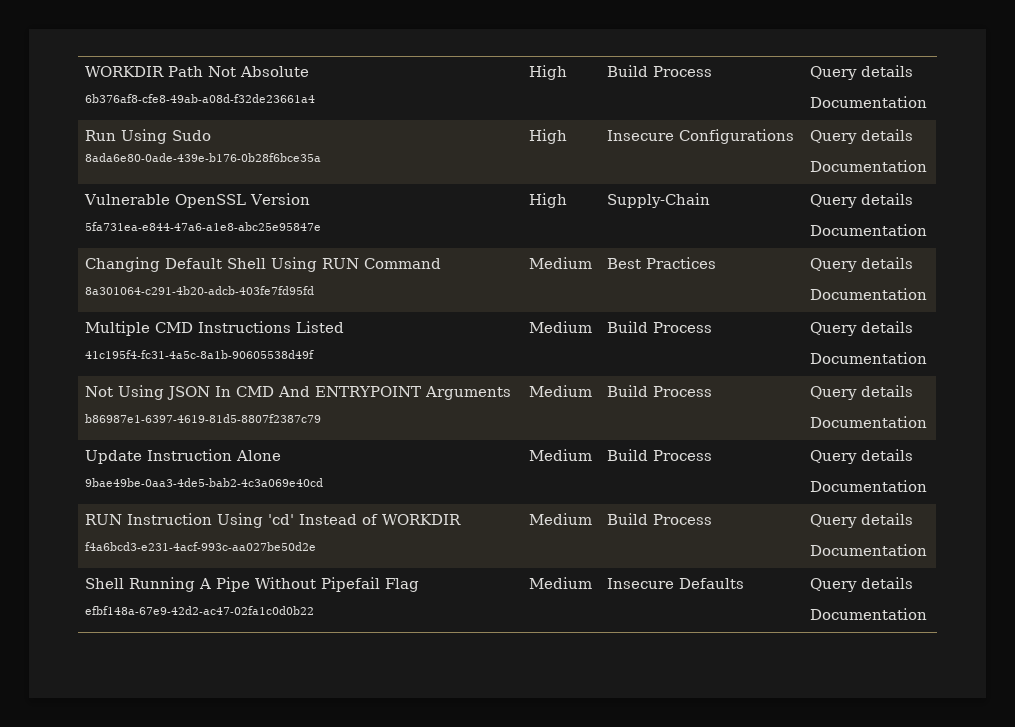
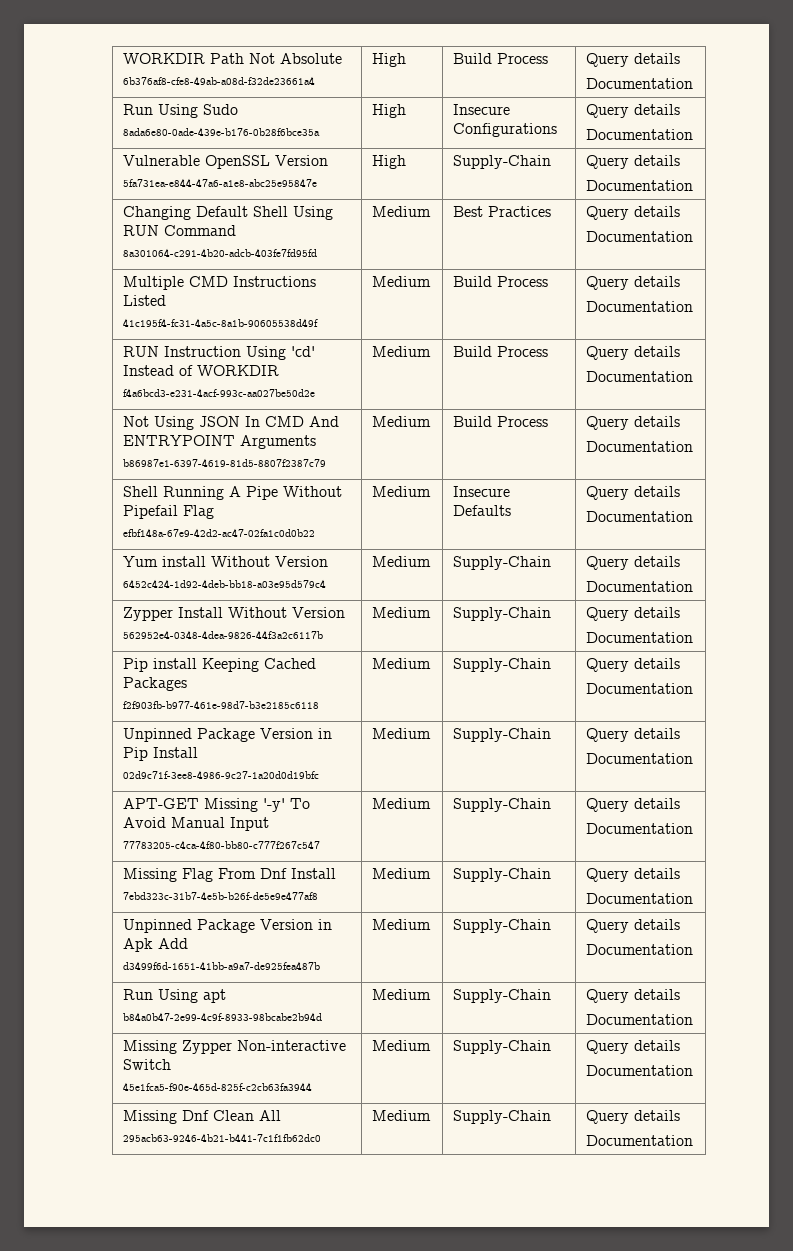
[84,385,511,400] [84,414,321,423] [528,385,592,397] [606,385,712,397] [809,385,913,400] [809,416,927,428] [84,449,281,464] [84,478,323,487] [528,449,592,461] [606,449,712,461] [809,449,913,464] [809,480,927,492] [84,513,461,528] [84,542,316,551] Not Using JSON In CMD And ENTRYPOINT Arguments // b86987e1-6397-4619-81d5-8807f2387c79 | Medium | Build Process | Query details // Documentation // Update Instruction Alone // 9bae49be-0aa3-4de5-bab2-4c3a069e40cd | Medium | Build Process | Query details // Documentation // RUN Instruction Using 'cd' Instead of WORKDIR // f4a6bcd3-e231-4acf-993c-aa027be50d2e -> [122,346,315,360] [122,365,279,376] [122,388,315,397] [371,346,431,357] [452,346,548,357] [585,346,680,360] [585,371,693,382] [122,416,339,430] [122,435,316,449] [122,458,326,467] RUN Instruction Using 'cd' Instead of WORKDIR // f4a6bcd3-e231-4acf-993c-aa027be50d2e | Medium | Build Process | Query details // Documentation // Not Using JSON In CMD And ENTRYPOINT Arguments // b86987e1-6397-4619-81d5-8807f2387c79
(927, 614) none -> [122,556,328,567] [122,579,326,588] [371,556,431,567] [452,556,551,570] [585,556,680,570] [585,581,693,592] [122,607,345,621] [122,630,323,639] [371,607,431,618] [452,607,551,621] [585,607,680,621] [585,632,693,643] [122,658,316,672] [122,677,187,691] [122,700,319,709] [371,658,431,669] [452,658,551,672] [585,658,680,672] [585,683,693,694] [122,728,332,742] [122,747,198,761] [122,770,319,779] [371,728,431,739] [452,728,551,742] [585,728,680,742] [585,753,693,764] [122,798,310,812] [122,817,269,831] [122,840,320,849] [371,798,431,809] [452,798,551,812] [585,798,680,812] [585,823,693,834] [122,868,336,882] [122,891,318,900] [371,868,431,879] [452,868,551,882] [585,868,680,882] [585,893,693,904] [122,919,332,933] [122,938,188,952] [122,961,320,970] [371,919,431,930] [452,919,551,933] [585,919,680,933] [585,944,693,955] [122,989,226,1003] [122,1012,322,1021] [371,989,431,1000] [452,989,551,1003] [585,989,680,1003] [585,1014,693,1025] [122,1040,346,1054] [122,1059,171,1070] [122,1082,312,1091] [371,1040,431,1051] [452,1040,551,1054] [585,1040,680,1054] [585,1065,693,1076] [122,1110,281,1124] [122,1133,321,1142] [371,1110,431,1121] [452,1110,551,1124] [585,1110,680,1124] [585,1135,693,1146] // Yum install Without Version // 6452c424-1d92-4deb-bb18-a03e95d579c4 | Medium | Supply-Chain | Query details // Documentation // Zypper Install Without Version // 562952e4-0348-4dea-9826-44f3a2c6117b | Medium | Supply-Chain | Query details // Documentation // Pip install Keeping Cached Packages // f2f903fb-b977-461e-98d7-b3e2185c6118 | Medium | Supply-Chain | Query details // Documentation // Unpinned Package Version in Pip Install // 02d9c71f-3ee8-4986-9c27-1a20d0d19bfc | Medium | Supply-Chain | Query details // Documentation // APT-GET Missing '-y' To Avoid Manual Input // 77783205-c4ca-4f80-bb80-c777f267c547 | Medium | Supply-Chain | Query details // Documentation // Missing Flag From Dnf Install // 7ebd323c-31b7-4e5b-b26f-de5e9e477af8 | Medium | Supply-Chain | Query details // Documentation // Unpinned Package Version in Apk Add // d3499f6d-1651-41bb-a9a7-de925fea487b | Medium | Supply-Chain | Query details // Documentation // Run Using apt // b84a0b47-2e99-4c9f-8933-98bcabe2b94d | Medium | Supply-Chain | Query details // Documentation // Missing Zypper Non-interactive Switch // 45e1fca5-f90e-465d-825f-c2cb63fa3944 | Medium | Supply-Chain | Query details // Documentation // Missing Dnf Clean All // 295acb63-9246-4b21-b441-7c1f1fb62dc0 | Medium | Supply-Chain | Query details // Documentation

